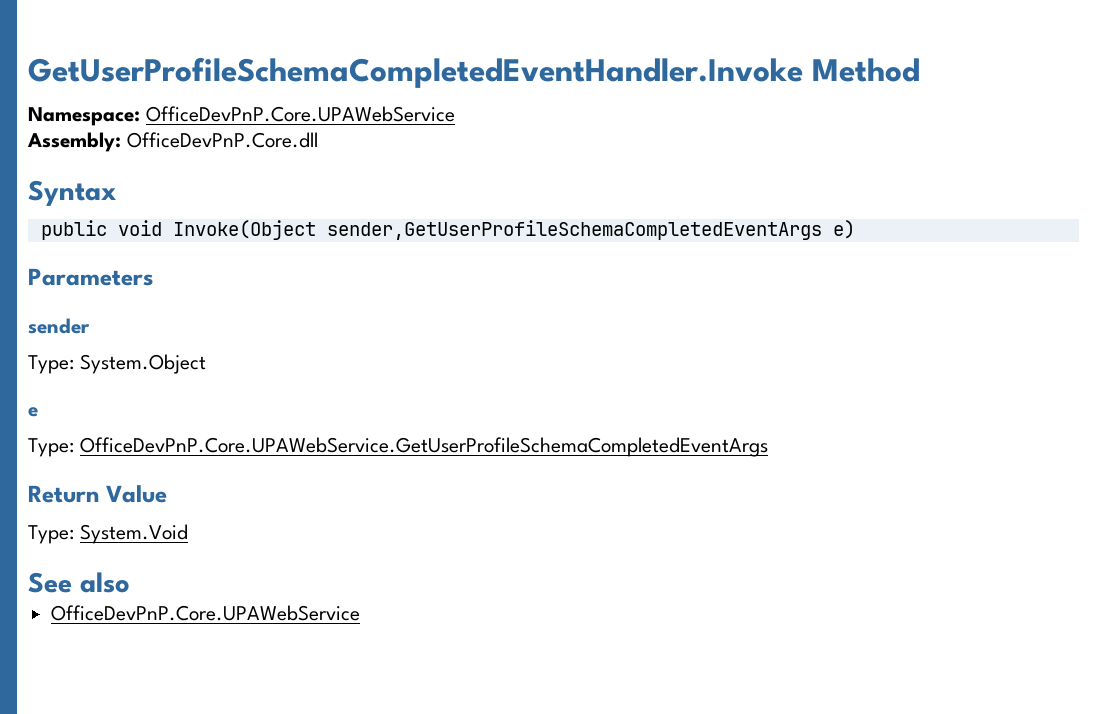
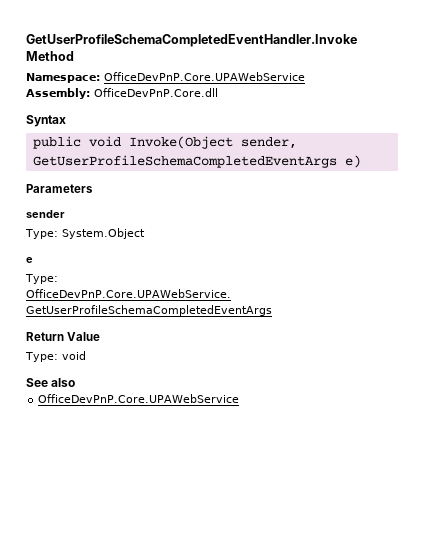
[326,220,822,240] sender,GetUserProfileSchemaCompletedEventArgs -> [240,137,297,149] [32,155,337,168] sender, GetUserProfileSchemaCompletedEventArgs
[79,524,188,544] System.Void -> [61,351,86,360] void

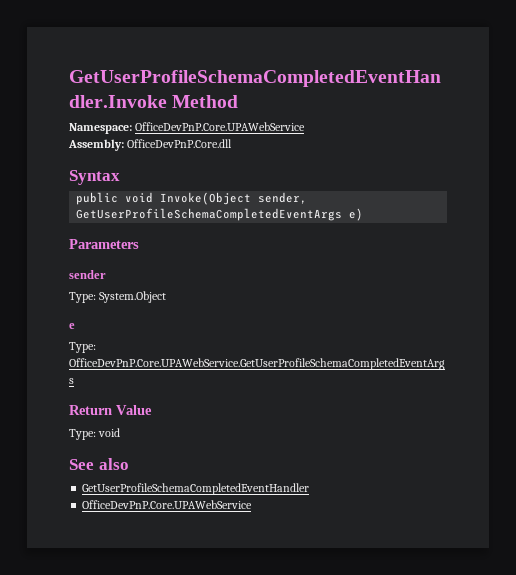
(76, 382) none -> [82,483,310,495] // GetUserProfileSchemaCompletedEventHandler

